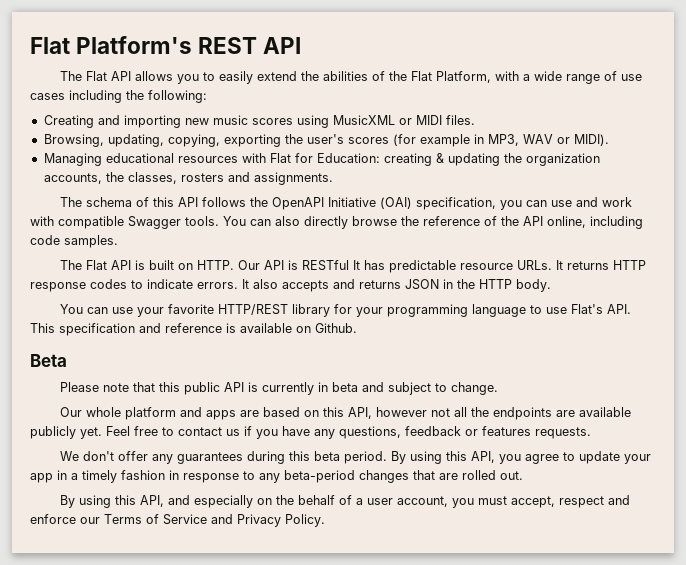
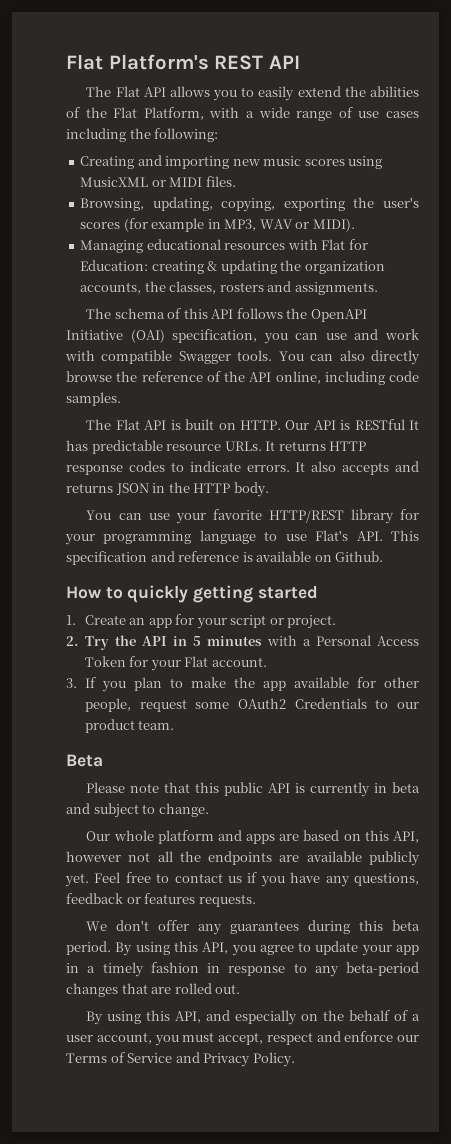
(357, 328) none -> [66,585,318,603] [66,614,337,629] [66,635,419,650] [84,656,267,671] [66,677,419,692] [84,698,419,712] [84,719,175,733] // How to quickly getting started // 1. Create an app for your script or project. // 2. Try the API in 5 minutes with a Personal Access Token for your Flat account. // 3. If you plan to make the app available for other people, request some OAuth2 Credentials to our product team.

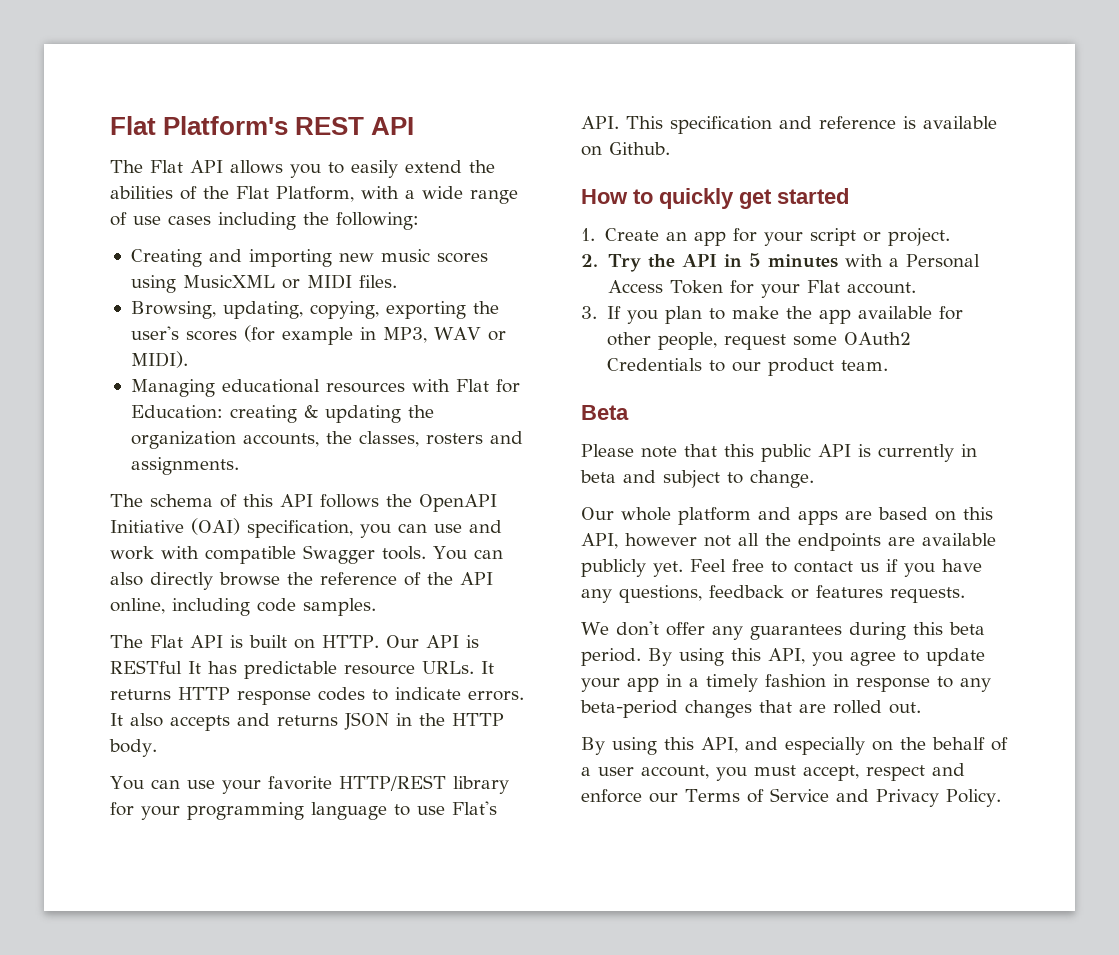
[193,585,254,603] getting -> [739,189,772,209] get

